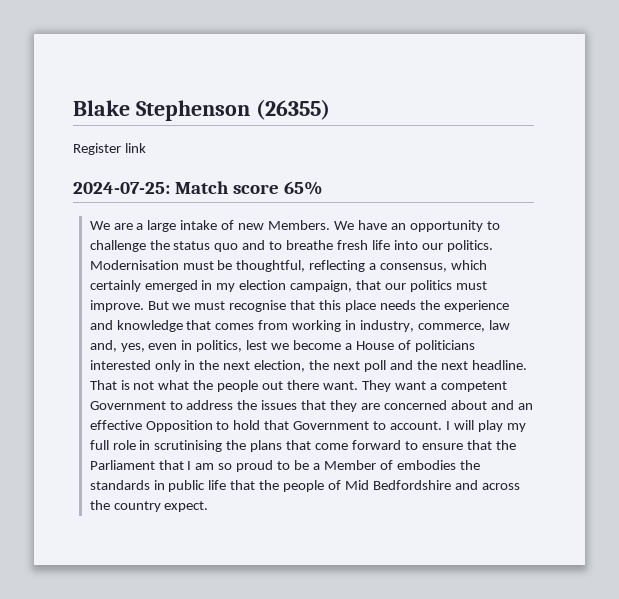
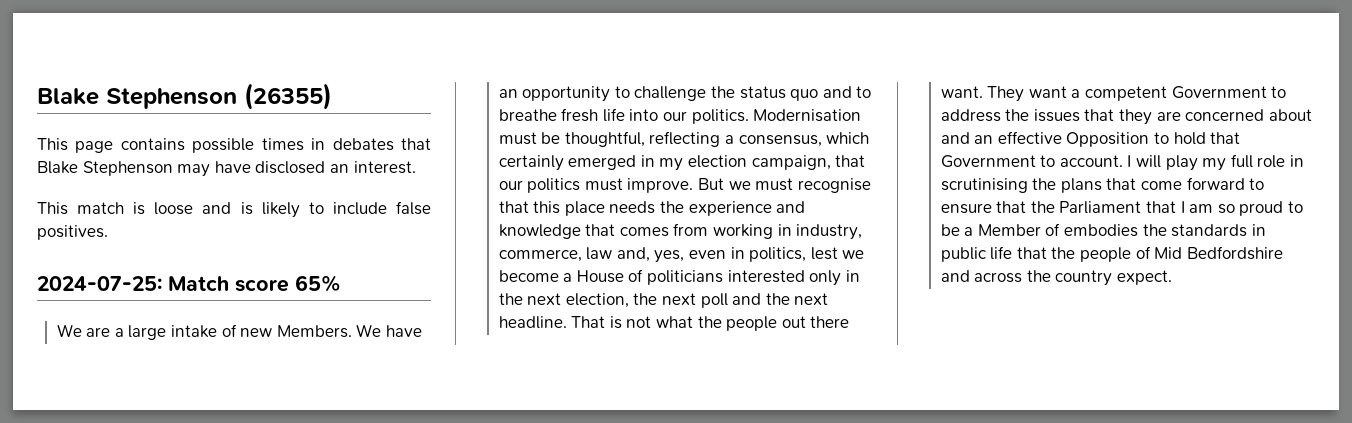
[73,143,146,155] Register link -> [37,138,431,153] [37,161,416,177] [37,201,431,218] [37,225,108,240] This page contains possible times in debates that Blake Stephenson may have disclosed an interest. // This match is loose and is likely to include false positives.

